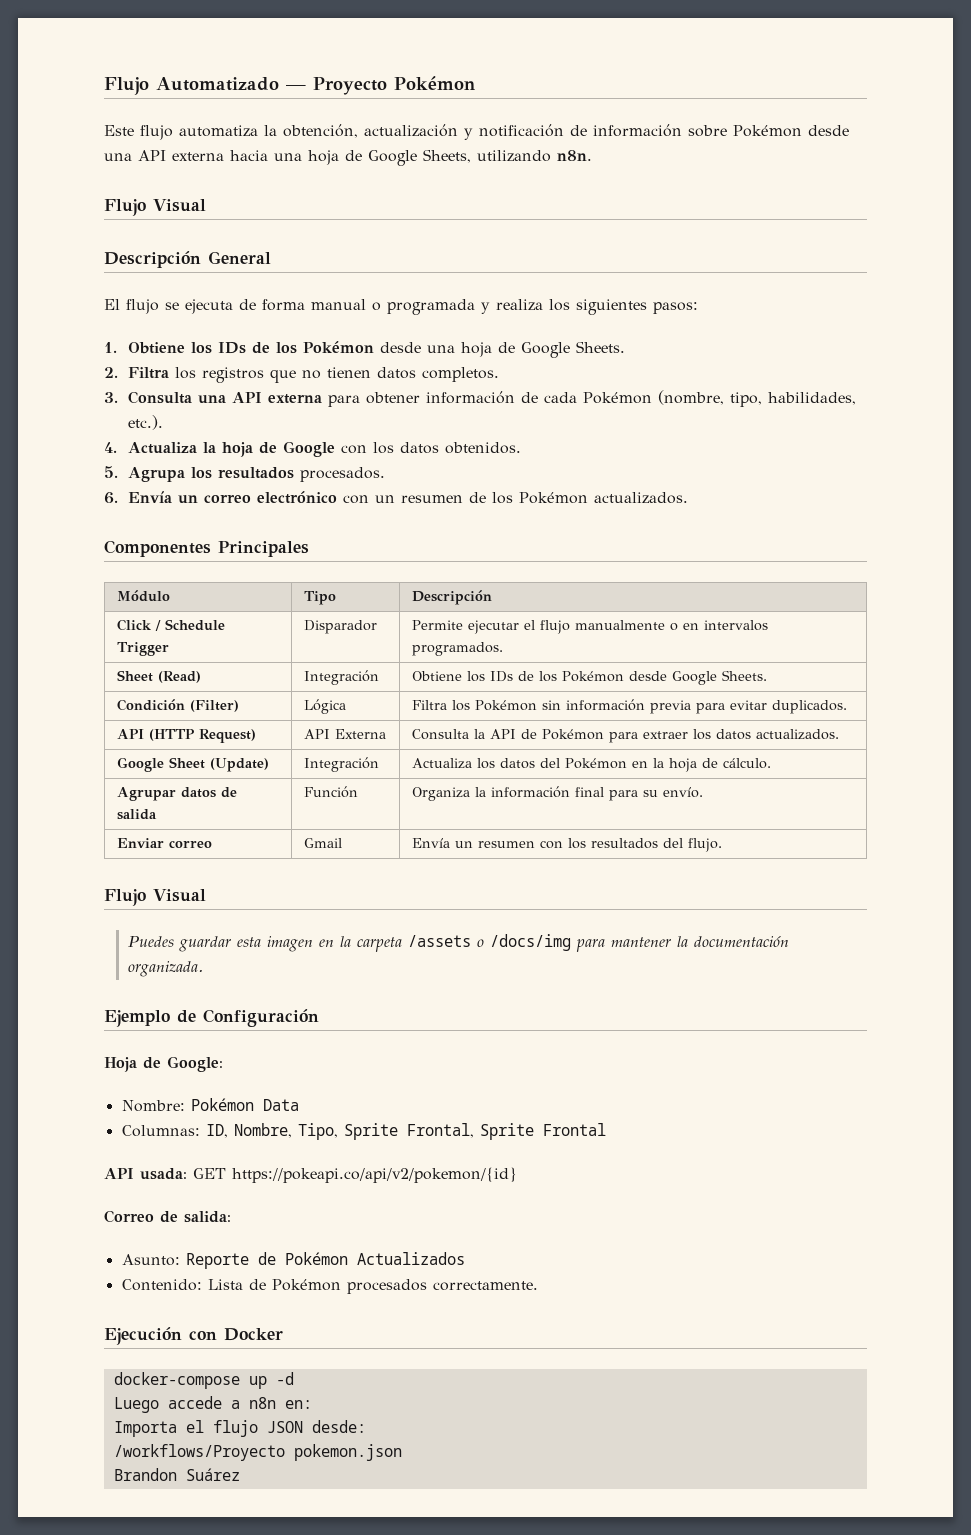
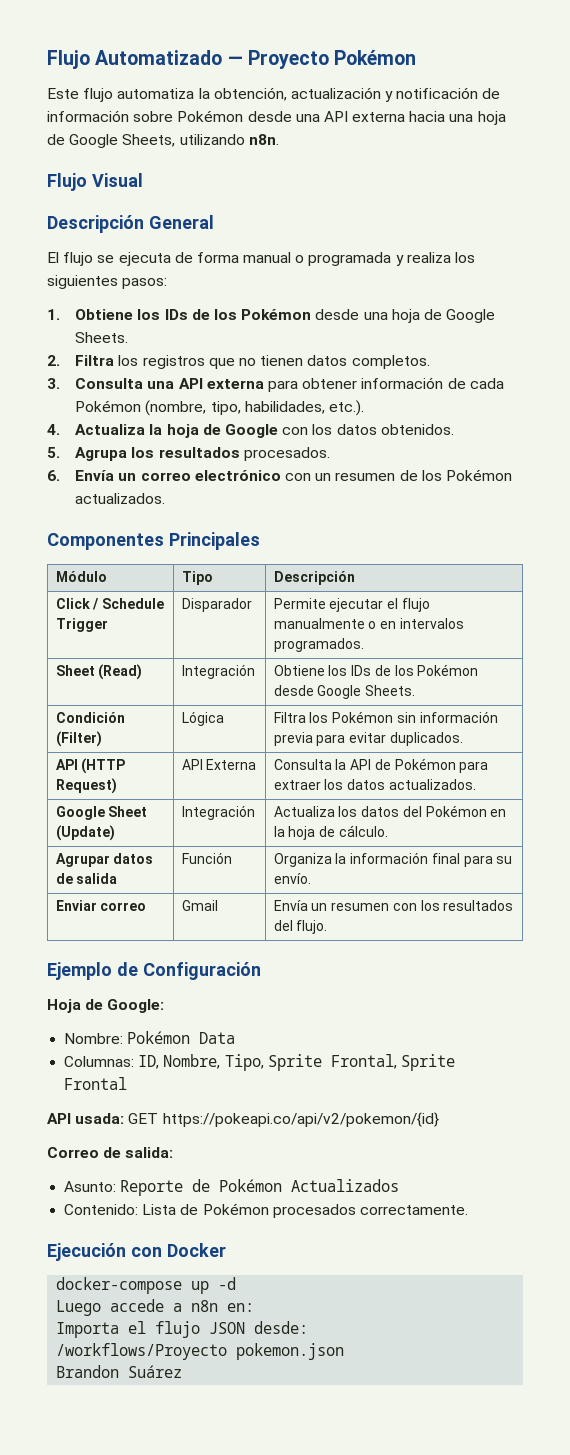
[104,889,206,906] [127,934,789,952] [127,961,203,977] // Flujo Visual // Puedes guardar esta imagen en la carpeta /assets o /docs/img para mantener la documentación organizada. -> (328, 927) none

